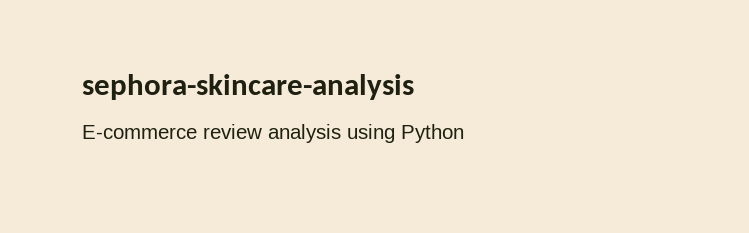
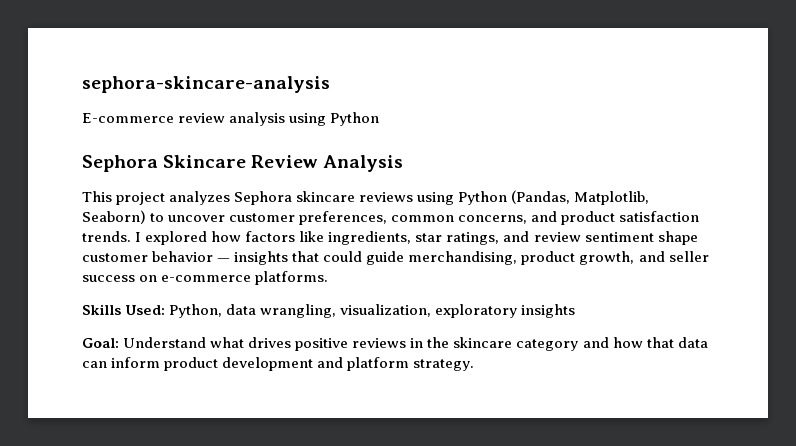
(464, 133) none -> [82,155,404,172] [82,190,650,205] [82,210,700,225] [82,231,698,245] [82,251,709,265] [82,271,329,285] [82,304,576,318] [82,337,708,351] [82,357,475,371] // Sephora Skincare Review Analysis // This project analyzes Sephora skincare reviews using Python (Pandas, Matplotlib, Seaborn) to uncover customer preferences, common concerns, and product satisfaction trends. I explored how factors like ingredients, star ratings, and review sentiment shape customer behavior — insights that could guide merchandising, product growth, and seller success on e-commerce platforms. // Skills Used: Python, data wrangling, visualization, exploratory insights // Goal: Understand what drives positive reviews in the skincare category and how that data can inform product development and platform strategy.

